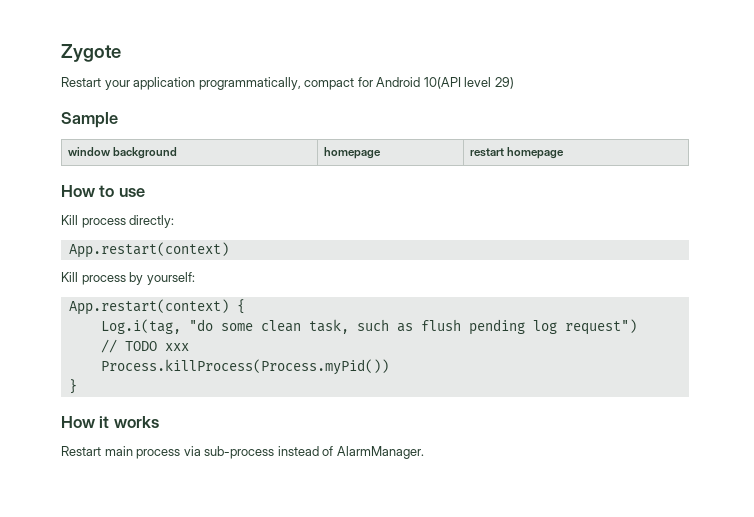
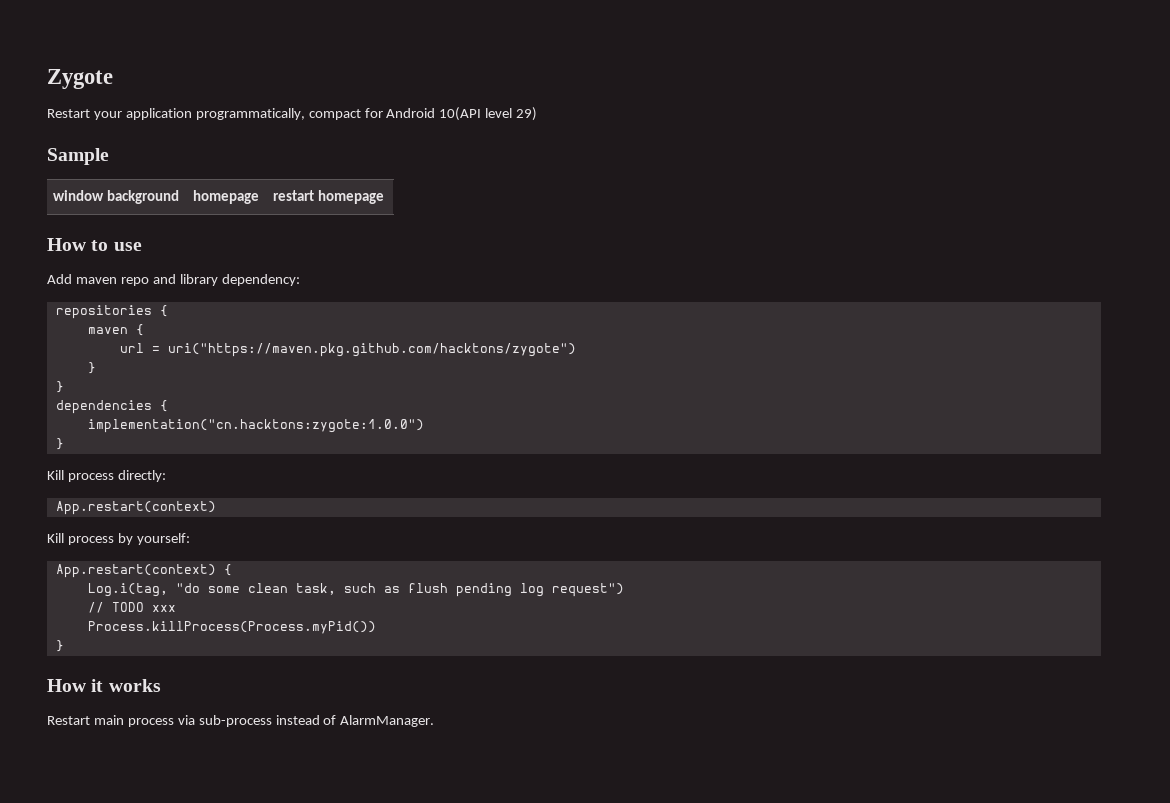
(145, 192) none -> [47,274,300,286] [55,305,168,319] [87,324,144,336] [119,343,576,357] [87,362,96,374] [55,381,64,393] [55,400,168,414] [87,419,424,433] [55,438,64,450] // Add maven repo and library dependency: // repositories { // maven { // url = uri("https://maven.pkg.github.com/hacktons/zygote") // } // } // dependencies { // implementation("cn.hacktons:zygote:1.0.0") // }

